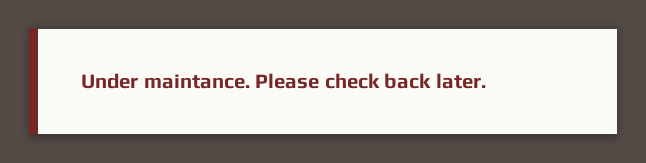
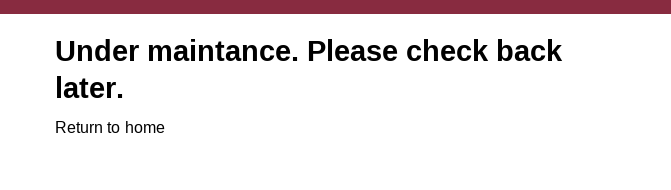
(486, 81) none -> [55,121,165,133] // Return to home

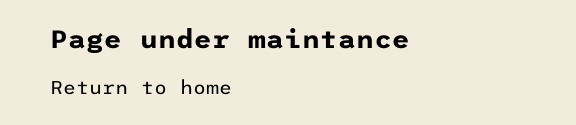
[55,39,563,61] [55,76,124,98] Under maintance. Please check back later. -> [50,28,410,54] Page under maintance

